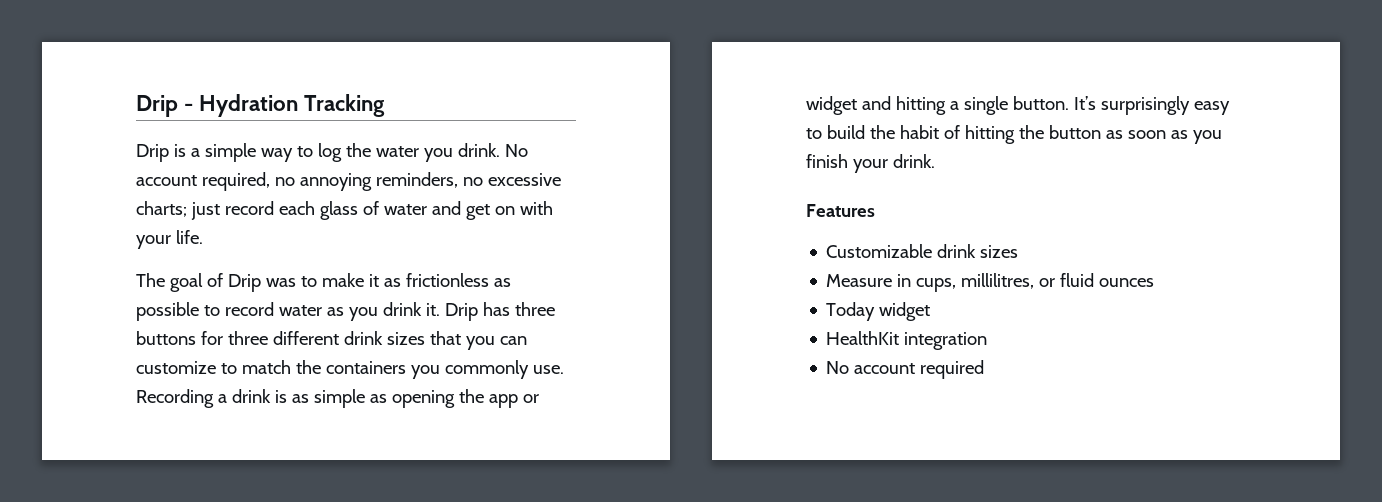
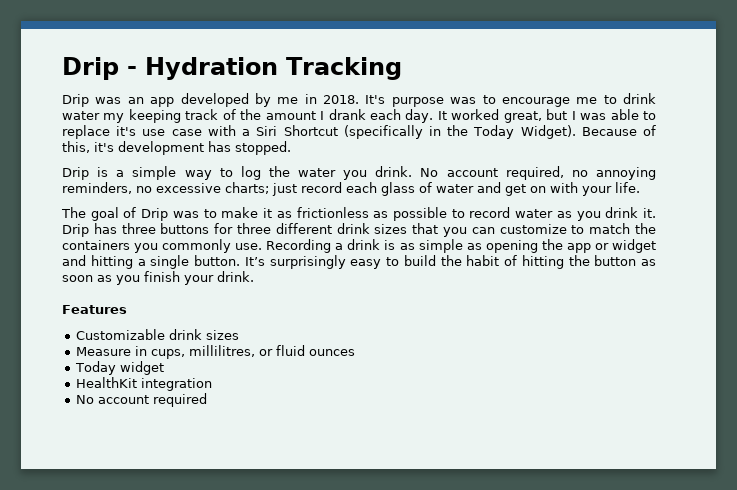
(386, 105) none -> [62,93,656,107] [62,109,656,123] [62,125,656,139] [62,141,291,155] // Drip was an app developed by me in 2018. It's purpose was to encourage me to drink water my keeping track of the amount I drank each day. It worked great, but I was able to replace it's use case with a Siri Shortcut (specifically in the Today Widget). Because of this, it's development has stopped.

